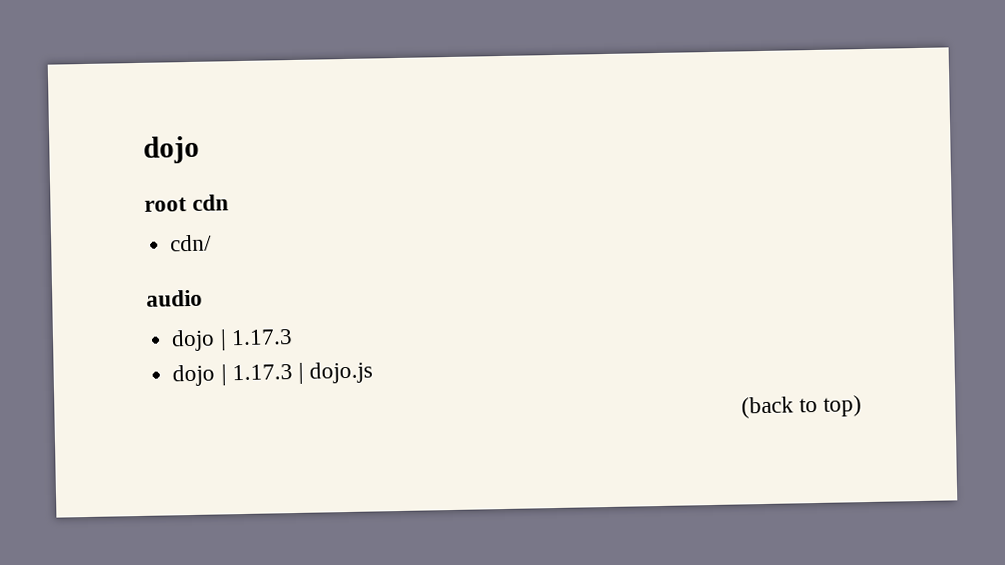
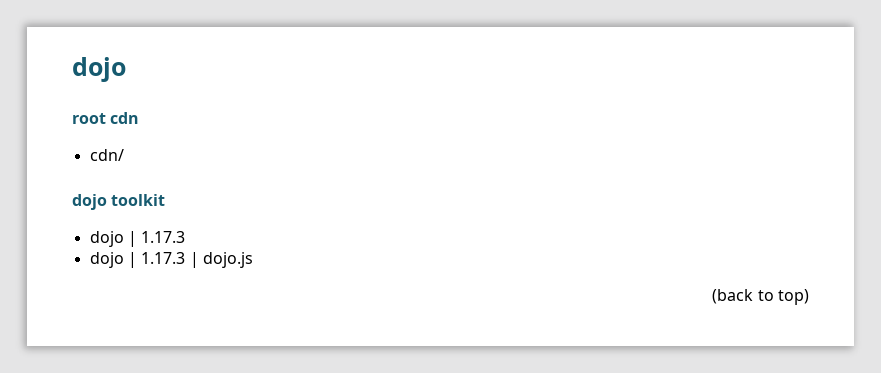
[146,289,203,307] audio -> [72,194,166,210] dojo toolkit

